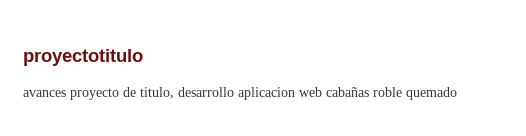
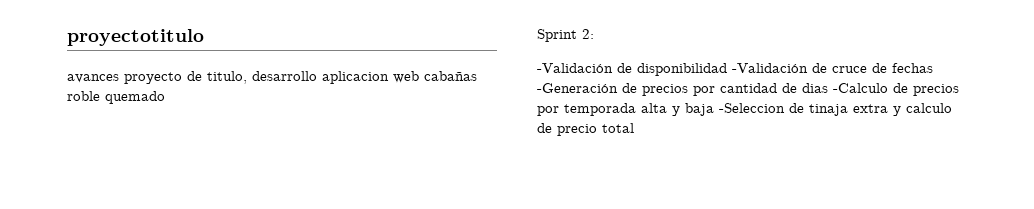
(457, 93) none -> [537,29,594,42] [537,63,933,76] [537,83,959,96] [537,103,952,116] [537,123,634,136] // Sprint 2: // -Validación de disponibilidad -Validación de cruce de fechas -Generación de precios por cantidad de dias -Calculo de precios por temporada alta y baja -Seleccion de tinaja extra y calculo de precio total

